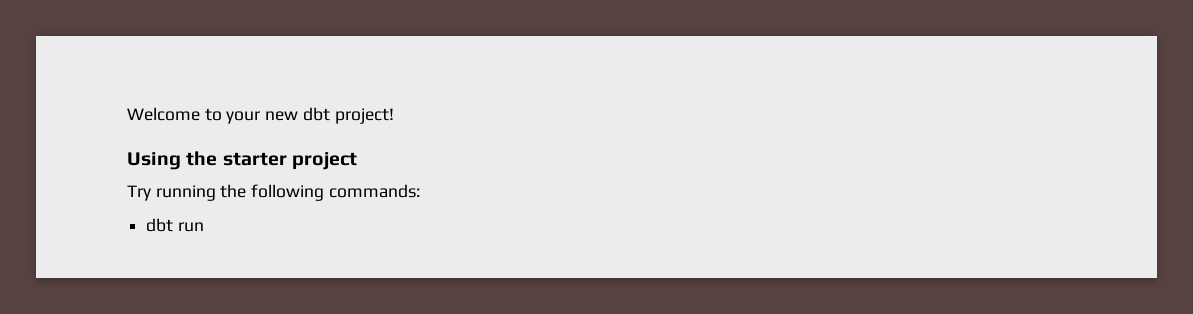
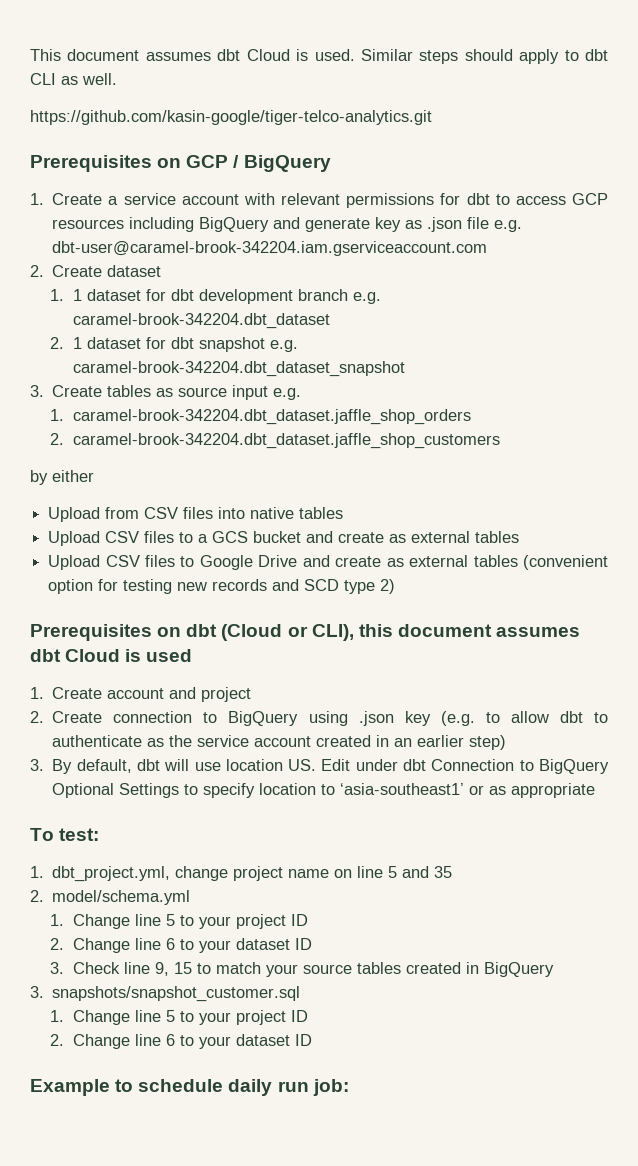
[127,107,394,124] [127,151,357,170] [127,184,420,201] [146,218,204,232] Welcome to your new dbt project! // Using the starter project // Try running the following commands: // dbt run -> [30,49,608,64] [30,73,117,85] [30,110,432,125] [30,155,331,172] [30,193,609,208] [52,217,523,232] [52,241,488,256] [30,265,162,277] [50,289,381,304] [72,313,330,329] [50,337,298,352] [72,361,405,377] [30,385,302,400] [50,409,471,425] [50,433,500,449] [30,470,94,485] [48,507,344,522] [48,531,520,546] [48,555,608,570] [48,579,396,594] [30,624,581,641] [30,649,193,662] [30,687,252,702] [30,711,608,726] [52,735,507,750] [30,759,609,774] [52,783,596,798] [30,828,100,841] [30,866,453,882] [30,890,191,905] [50,914,308,929] [50,938,312,953] [50,962,554,977] [30,986,301,1002] [50,1010,308,1025] [50,1034,312,1049] [30,1079,349,1096] This document assumes dbt Cloud is used. Similar steps should apply to dbt CLI as well. // https://github.com/kasin-google/tiger-telco-analytics.git // Prerequisites on GCP / BigQuery // 1. Create a service account with relevant permissions for dbt to access GCP resources including BigQuery and generate key as .json file e.g. dbt-user@caramel-brook-342204.iam.gserviceaccount.com // 2. Create dataset // 1. 1 dataset for dbt development branch e.g. caramel-brook-342204.dbt_dataset // 2. 1 dataset for dbt snapshot e.g. caramel-brook-342204.dbt_dataset_snapshot // 3. Create tables as source input e.g. // 1. caramel-brook-342204.dbt_dataset.jaffle_shop_orders // 2. caramel-brook-342204.dbt_dataset.jaffle_shop_customers // by either // Upload from CSV files into native tables // Upload CSV files to a GCS bucket and create as external tables // Upload CSV files to Google Drive and create as external tables (convenient option for testing new records and SCD type 2) // Prerequisites on dbt (Cloud or CLI), this document assumes dbt Cloud is used // 1. Create account and project // 2. Create connection to BigQuery using .json key (e.g. to allow dbt to authenticate as the service account created in an earlier step) // 3. By default, dbt will use location US. Edit under dbt Connection to BigQuery Optional Settings to specify location to ‘asia-southeast1’ or as appropriate // To test: // 1. dbt_project.yml, change project name on line 5 and 35 // 2. model/schema.yml // 1. Change line 5 to your project ID // 2. Change line 6 to your dataset ID // 3. Check line 9, 15 to match your source tables created in BigQuery // 3. snapshots/snapshot_customer.sql // 1. Change line 5 to your project ID // 2. Change line 6 to your dataset ID // Example to schedule daily run job:

